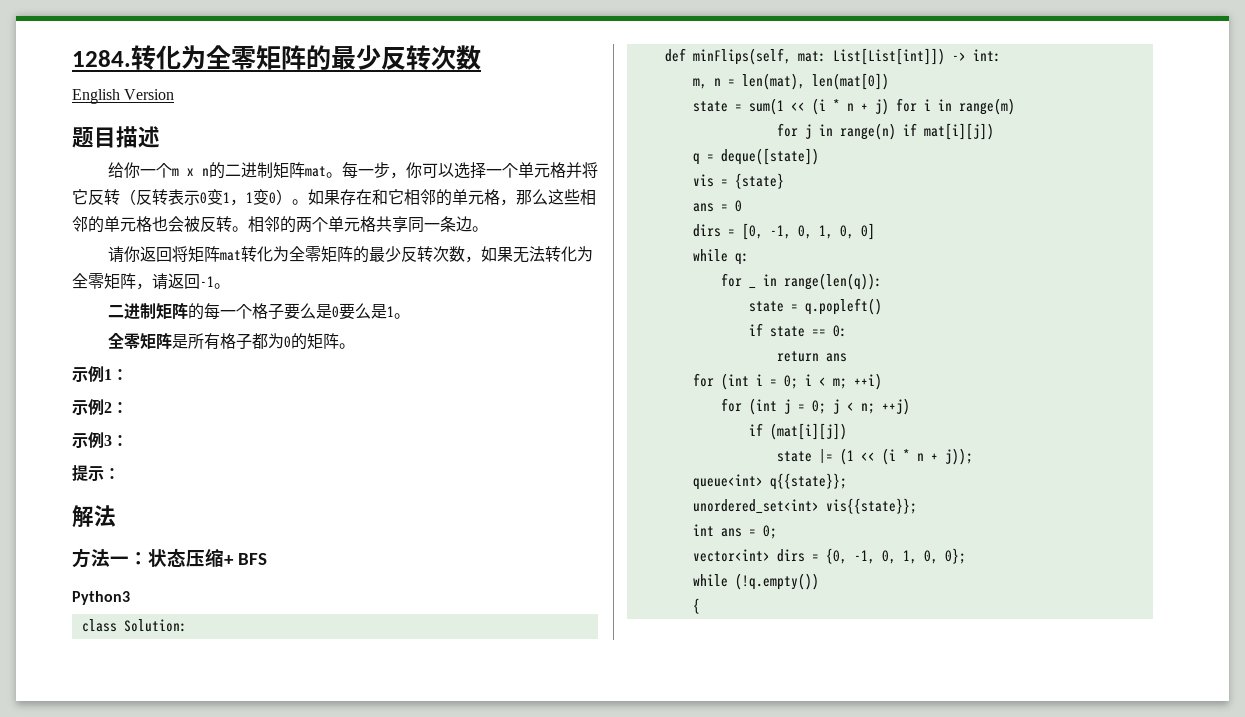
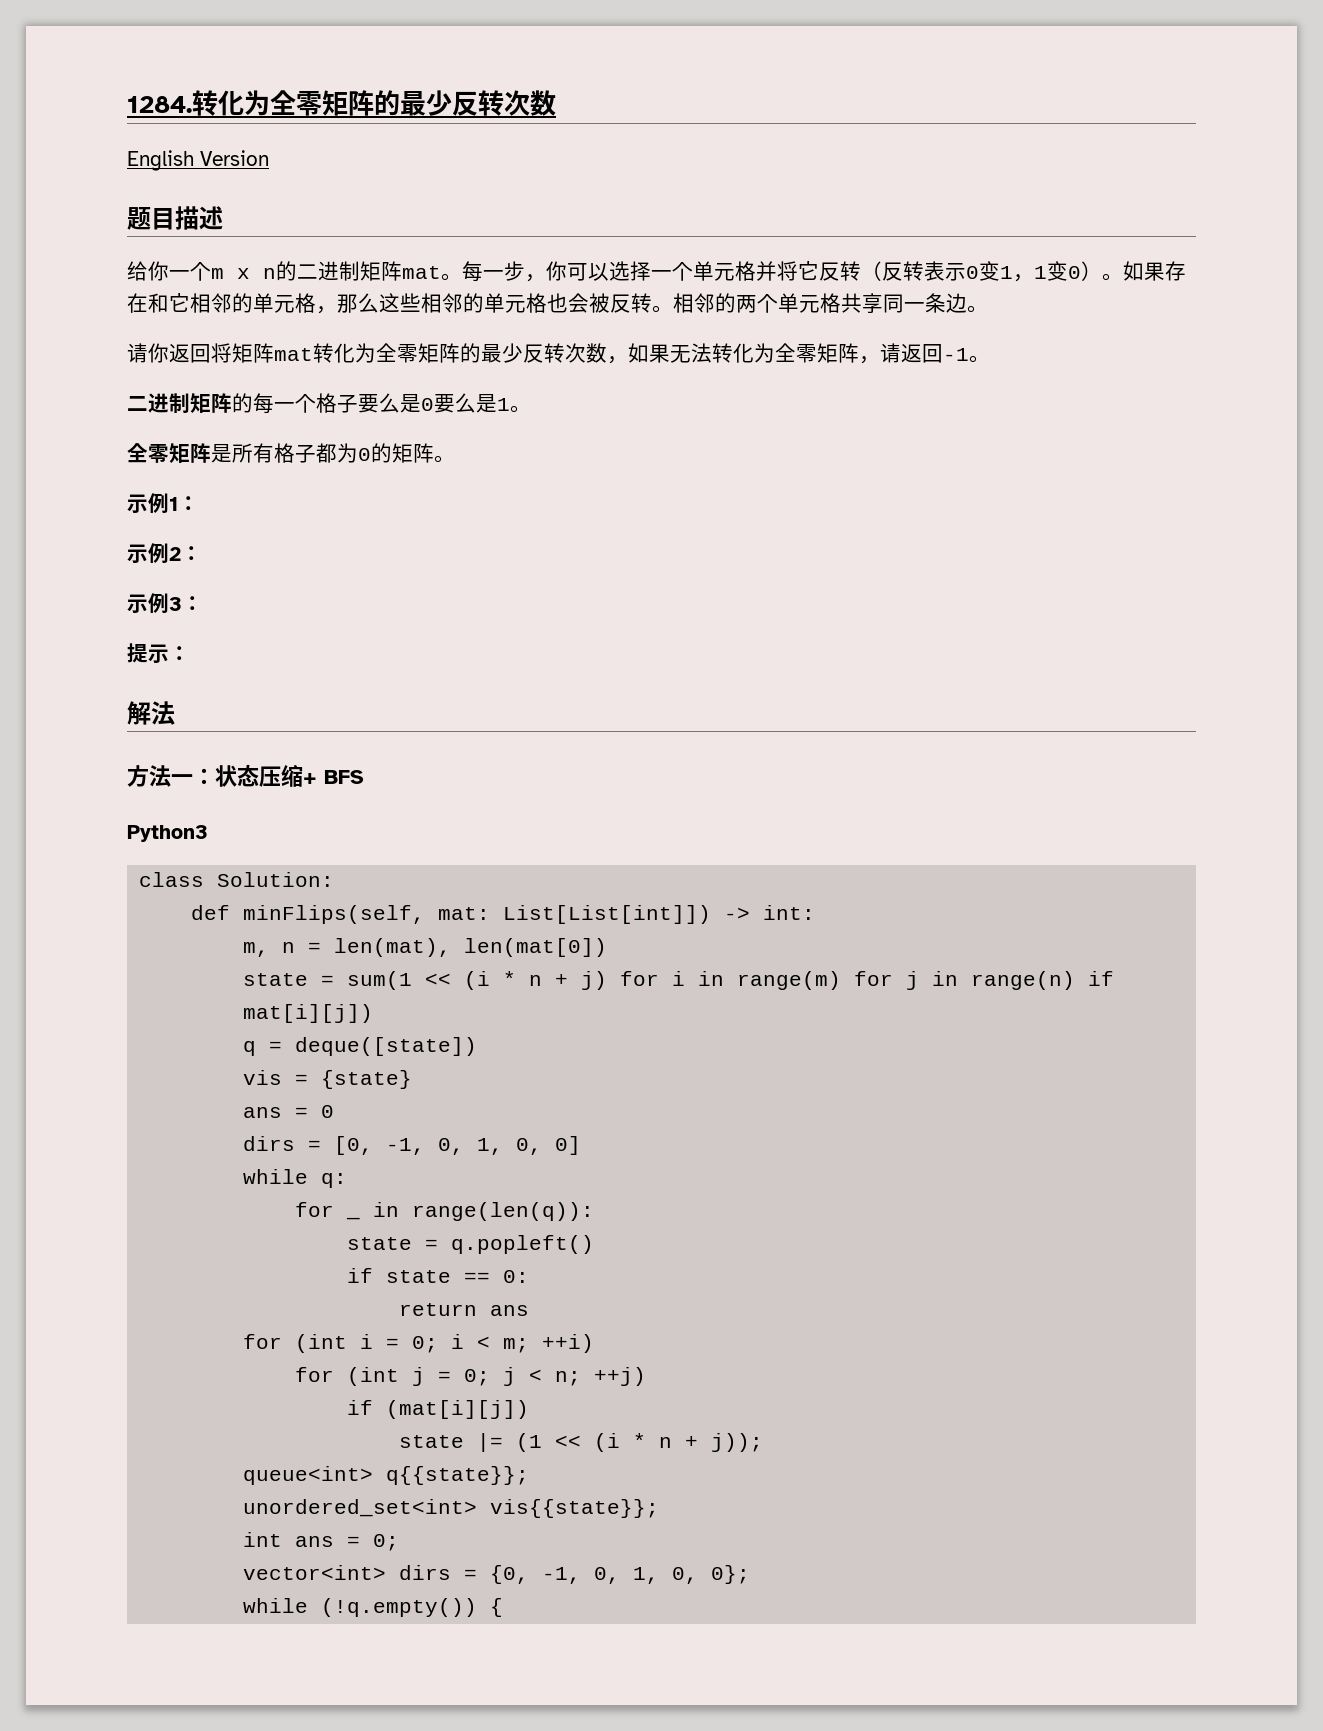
(1015, 106) // -> (842, 980) none
(819, 581) // -> (478, 1607) none

